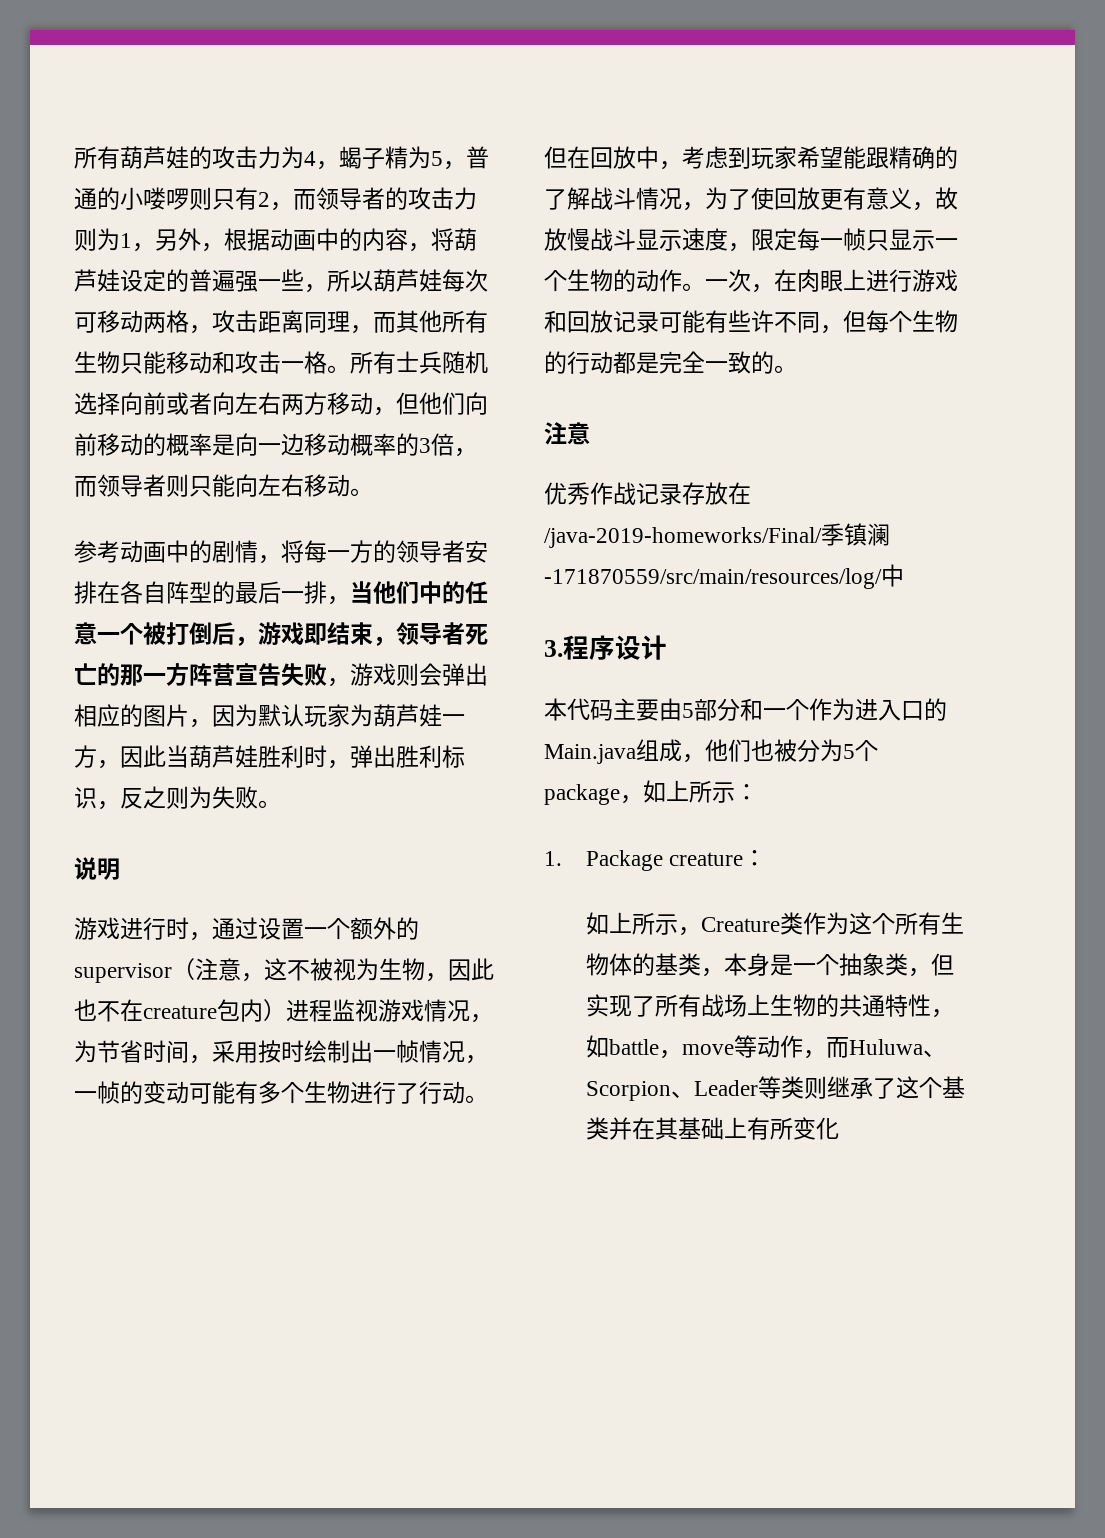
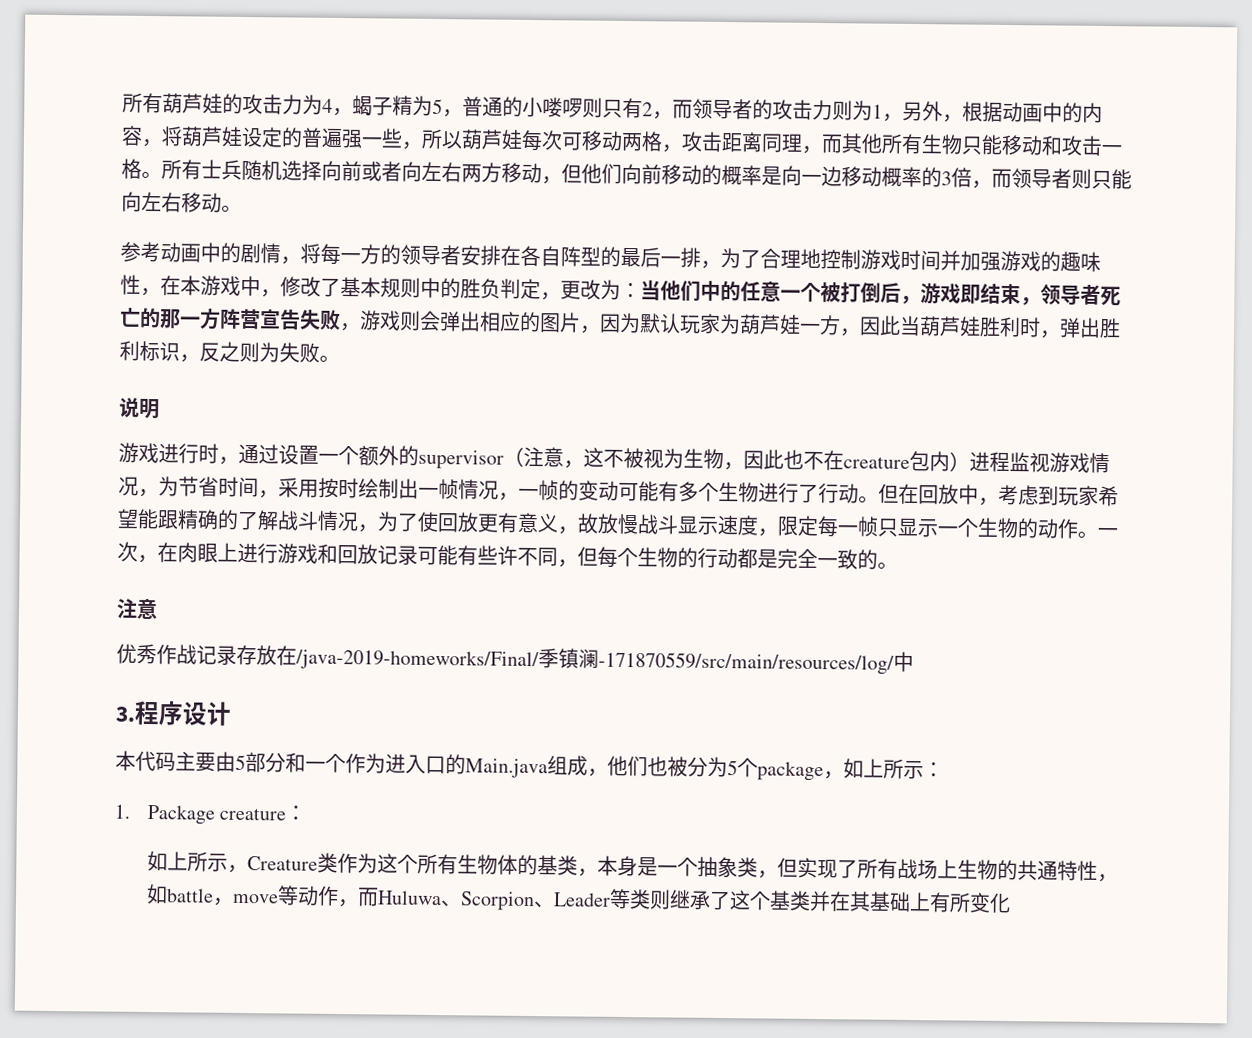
(350, 600) none -> [720,247,1101,272] [120,274,641,301] 为了合理地控制游戏时间并加强游戏的趣味性，在本游戏中，修改了基本规则中的胜负判定，更改为：

